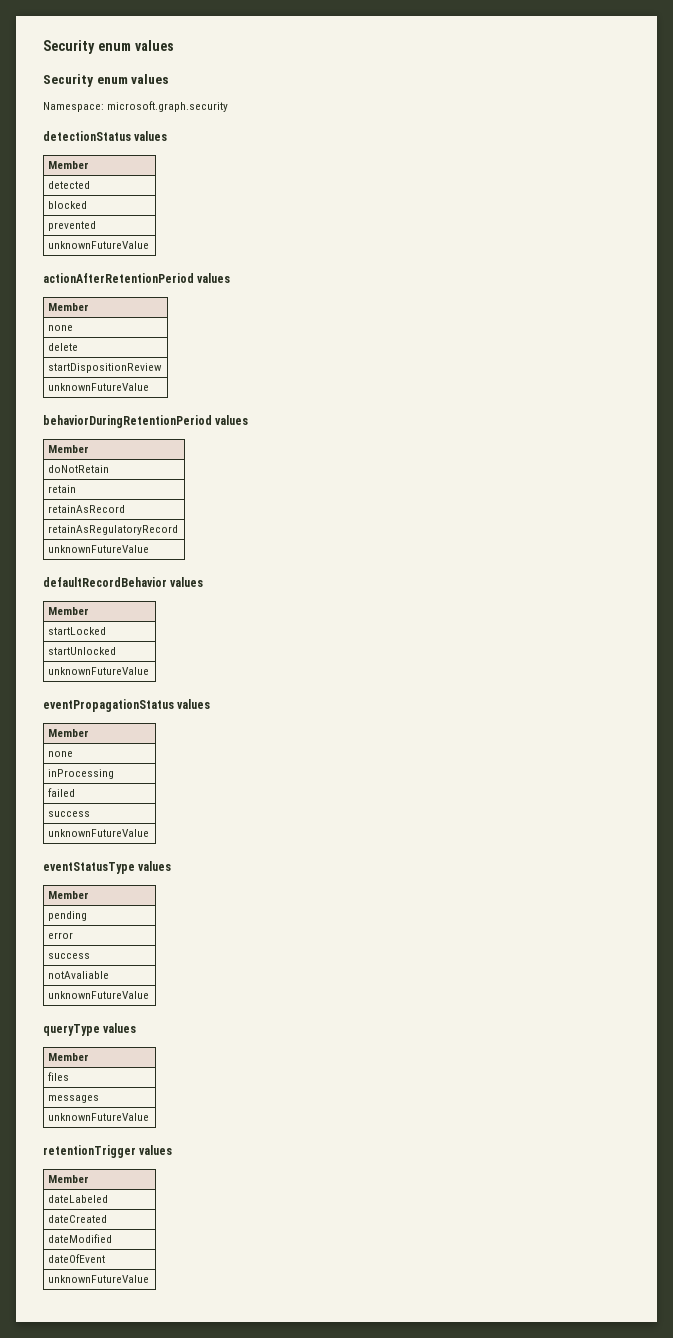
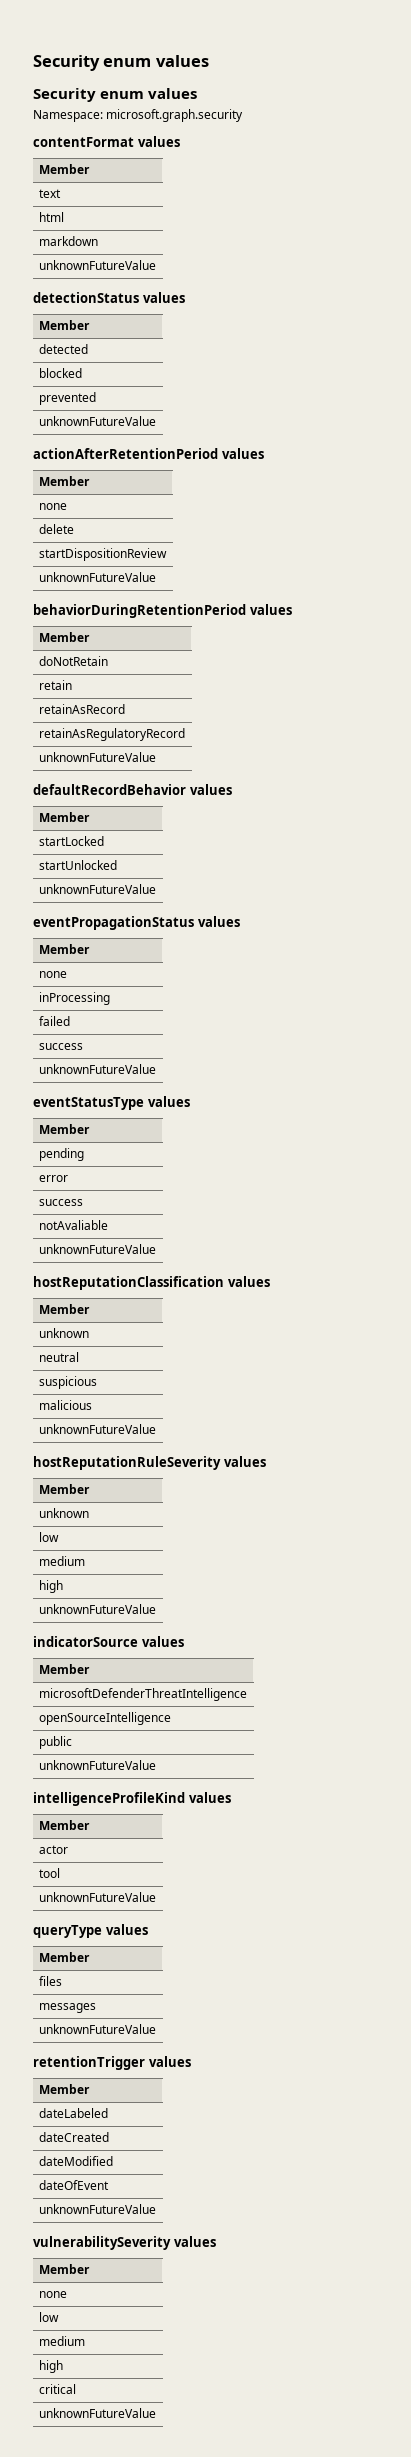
(229, 106) none -> [33,136,180,147] [38,164,90,174] [38,189,61,198] [38,212,64,222] [38,236,98,246] [38,260,156,270] // contentFormat values // Member // text // html // markdown // unknownFutureValue
(150, 995) none -> [33,1276,270,1290] [38,1304,90,1314] [38,1328,89,1338] [38,1352,79,1362] [38,1376,97,1389] [38,1400,92,1410] [38,1424,156,1434] [33,1456,266,1470] [38,1484,90,1494] [38,1508,89,1518] [38,1532,59,1542] [38,1556,85,1566] [38,1580,63,1593] [38,1604,156,1614] [33,1636,184,1647] [38,1664,90,1674] [38,1688,247,1701] [38,1712,171,1725] [38,1736,72,1749] [38,1760,156,1770] [33,1792,231,1806] [38,1820,90,1830] [38,1845,68,1854] [38,1868,60,1878] [38,1892,156,1902] // hostReputationClassification values // Member // unknown // neutral // suspicious // malicious // unknownFutureValue // hostReputationRuleSeverity values // Member // unknown // low // medium // high // unknownFutureValue // indicatorSource values // Member // microsoftDefenderThreatIntelligence // openSourceIntelligence // public // unknownFutureValue // intelligenceProfileKind values // Member // actor // tool // unknownFutureValue
(150, 1279) none -> [33,2236,216,2250] [38,2264,90,2274] [38,2291,67,2298] [38,2312,59,2322] [38,2336,85,2346] [38,2360,63,2373] [38,2384,76,2394] [38,2408,156,2418] // vulnerabilitySeverity values // Member // none // low // medium // high // critical // unknownFutureValue

